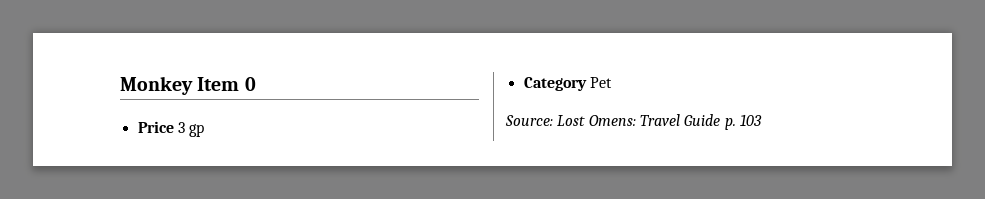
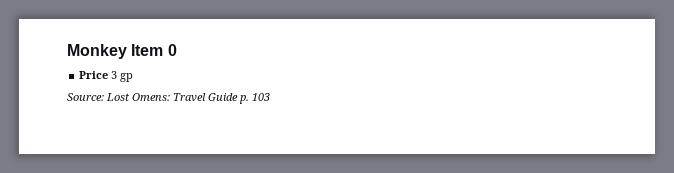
[523,77,612,91] // Category Pet -> (134, 77) none

